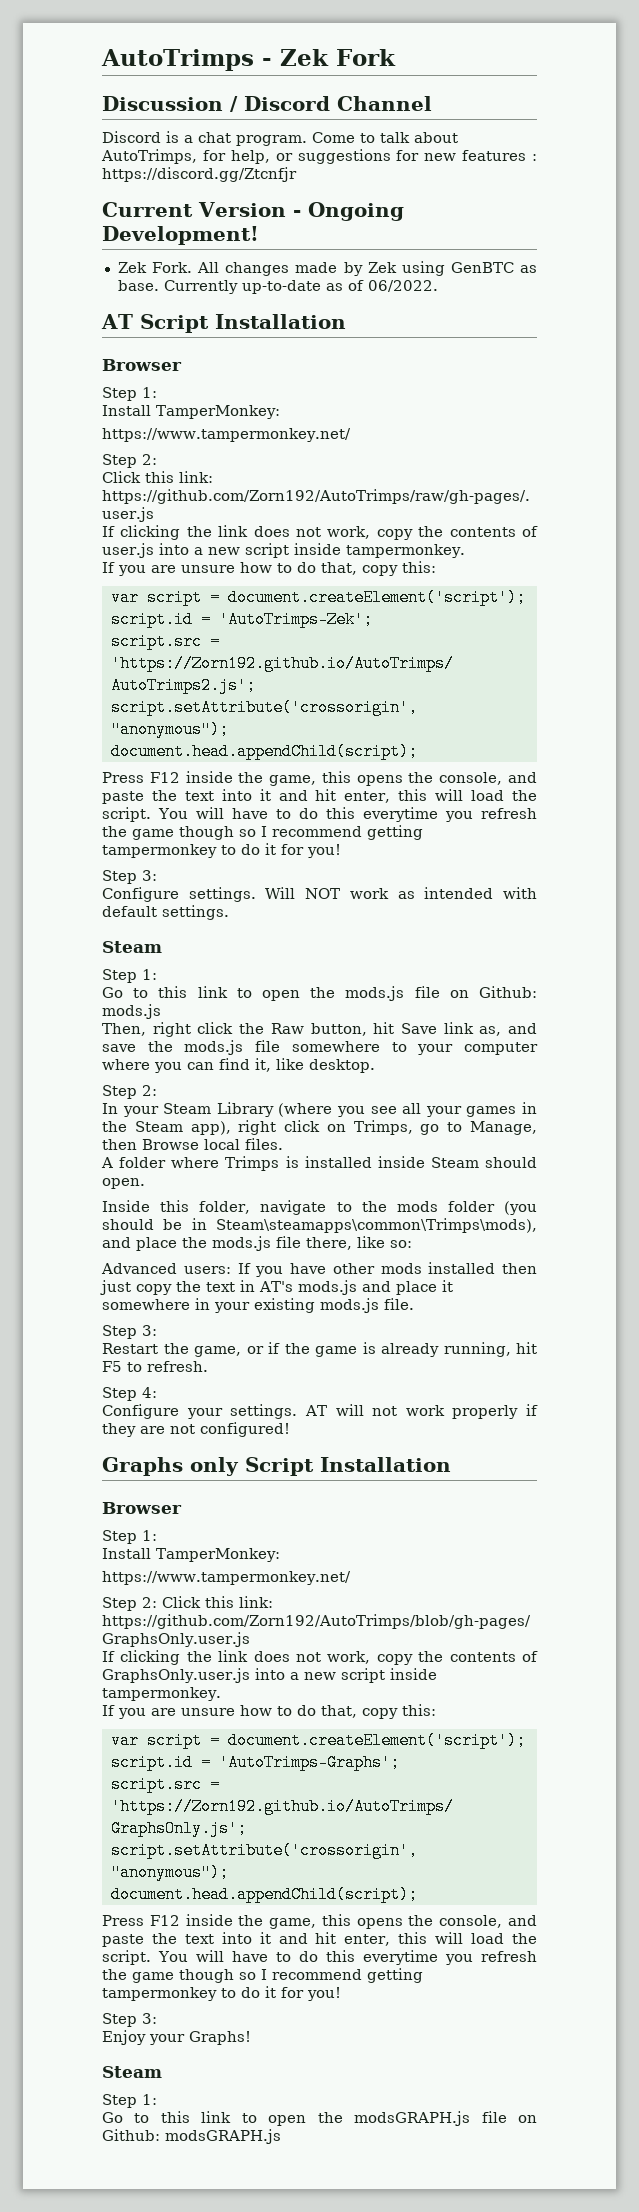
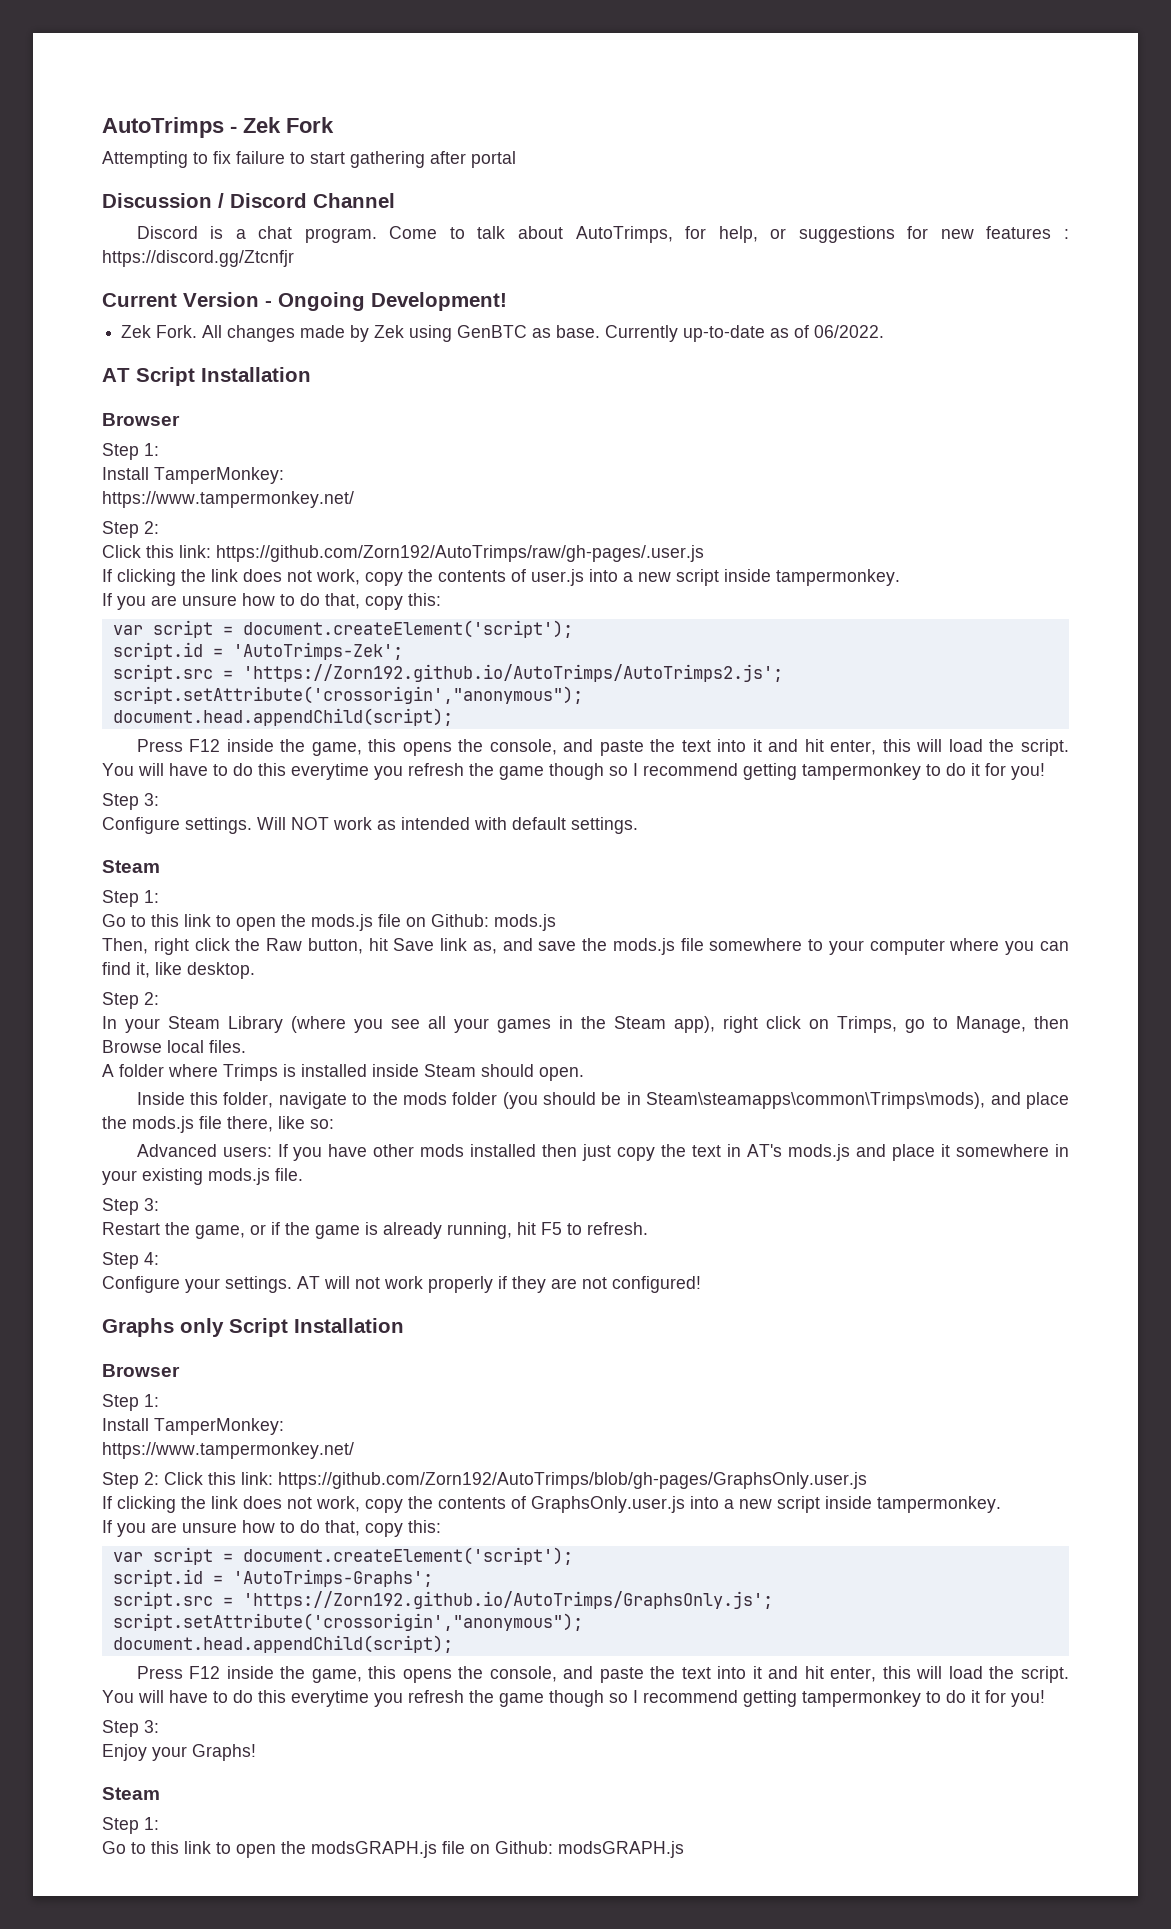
(396, 57) none -> [102,151,516,168] // Attempting to fix failure to start gathering after portal

